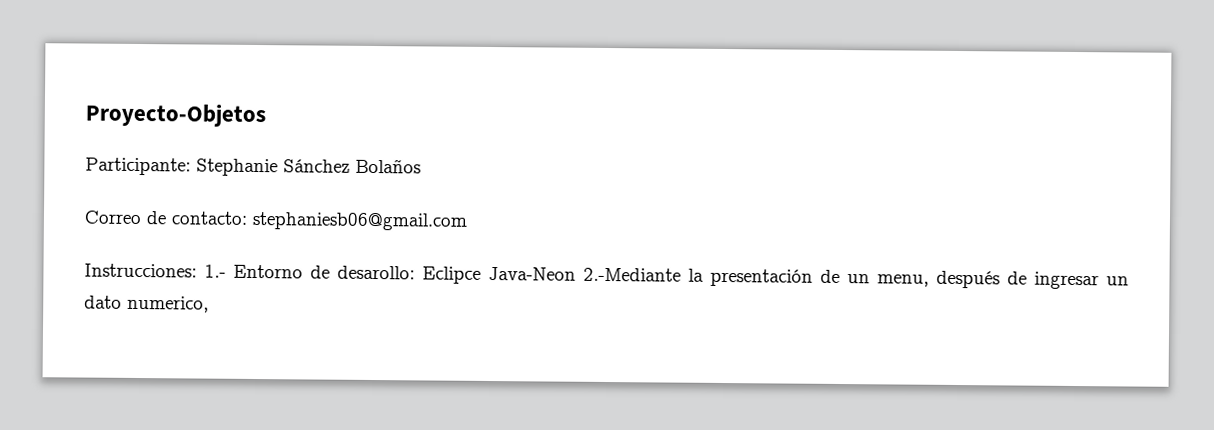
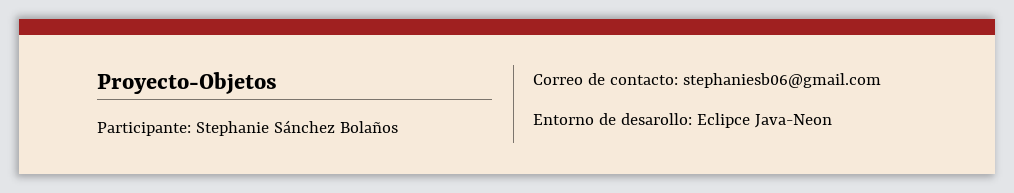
[84,263,226,278] Instrucciones: 1.- -> (881, 80) none
[583,267,1129,290] [84,295,209,313] 2.-Mediante la presentación de un menu, después de ingresar un dato numerico, -> (832, 121) none

